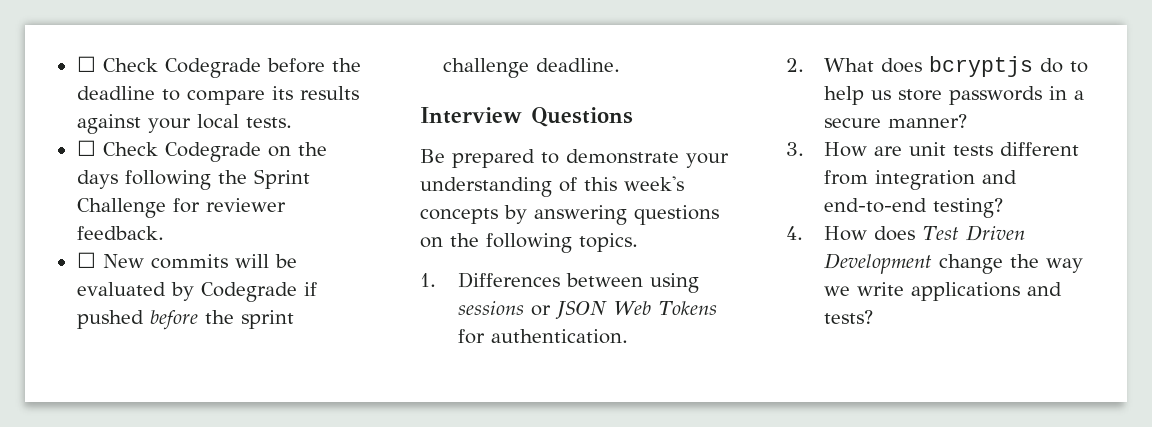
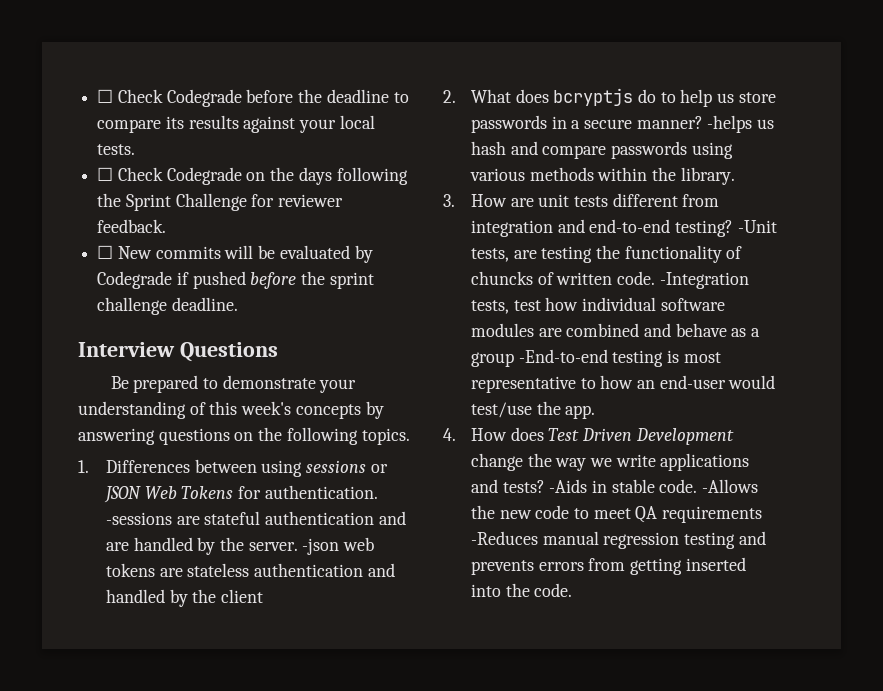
(628, 336) none -> [105,511,406,525] [105,537,375,555] [105,563,395,577] [105,589,263,607] -sessions are stateful authentication and are handled by the server. -json web tokens are stateless authentication and handled by the client
(967, 121) none -> [707,115,775,133] [470,141,733,159] [469,167,735,185] -helps us hash and compare passwords using various methods within the library.
(1003, 208) none -> [737,220,777,233] [470,245,743,263] [470,271,749,289] [470,297,725,314] [470,323,761,337] [470,349,721,367] [470,375,776,393] [470,401,596,419] -Unit tests, are testing the functionality of chuncks of written code. -Integration tests, test how individual software modules are combined and behave as a group -End-to-end testing is most representative to how an end-user would test/use the app.
(873, 317) none -> [549,479,759,493] [470,505,763,523] [470,531,766,549] [470,557,746,575] [470,583,573,597] -Aids in stable code. -Allows the new code to meet QA requirements -Reduces manual regression testing and prevents errors from getting inserted into the code.

